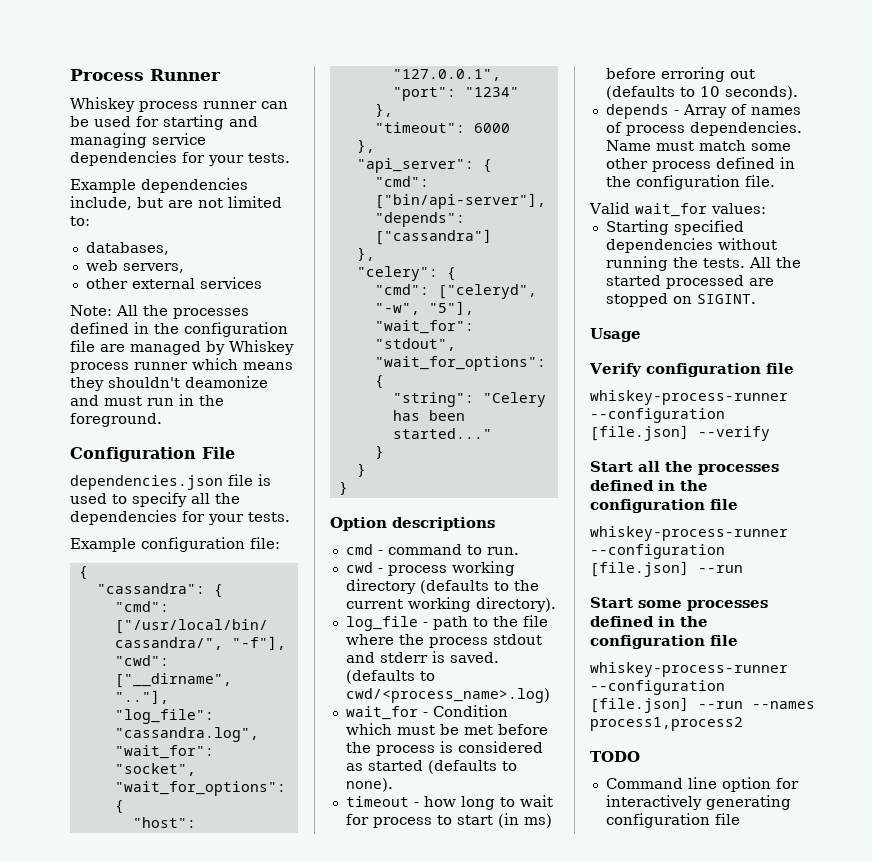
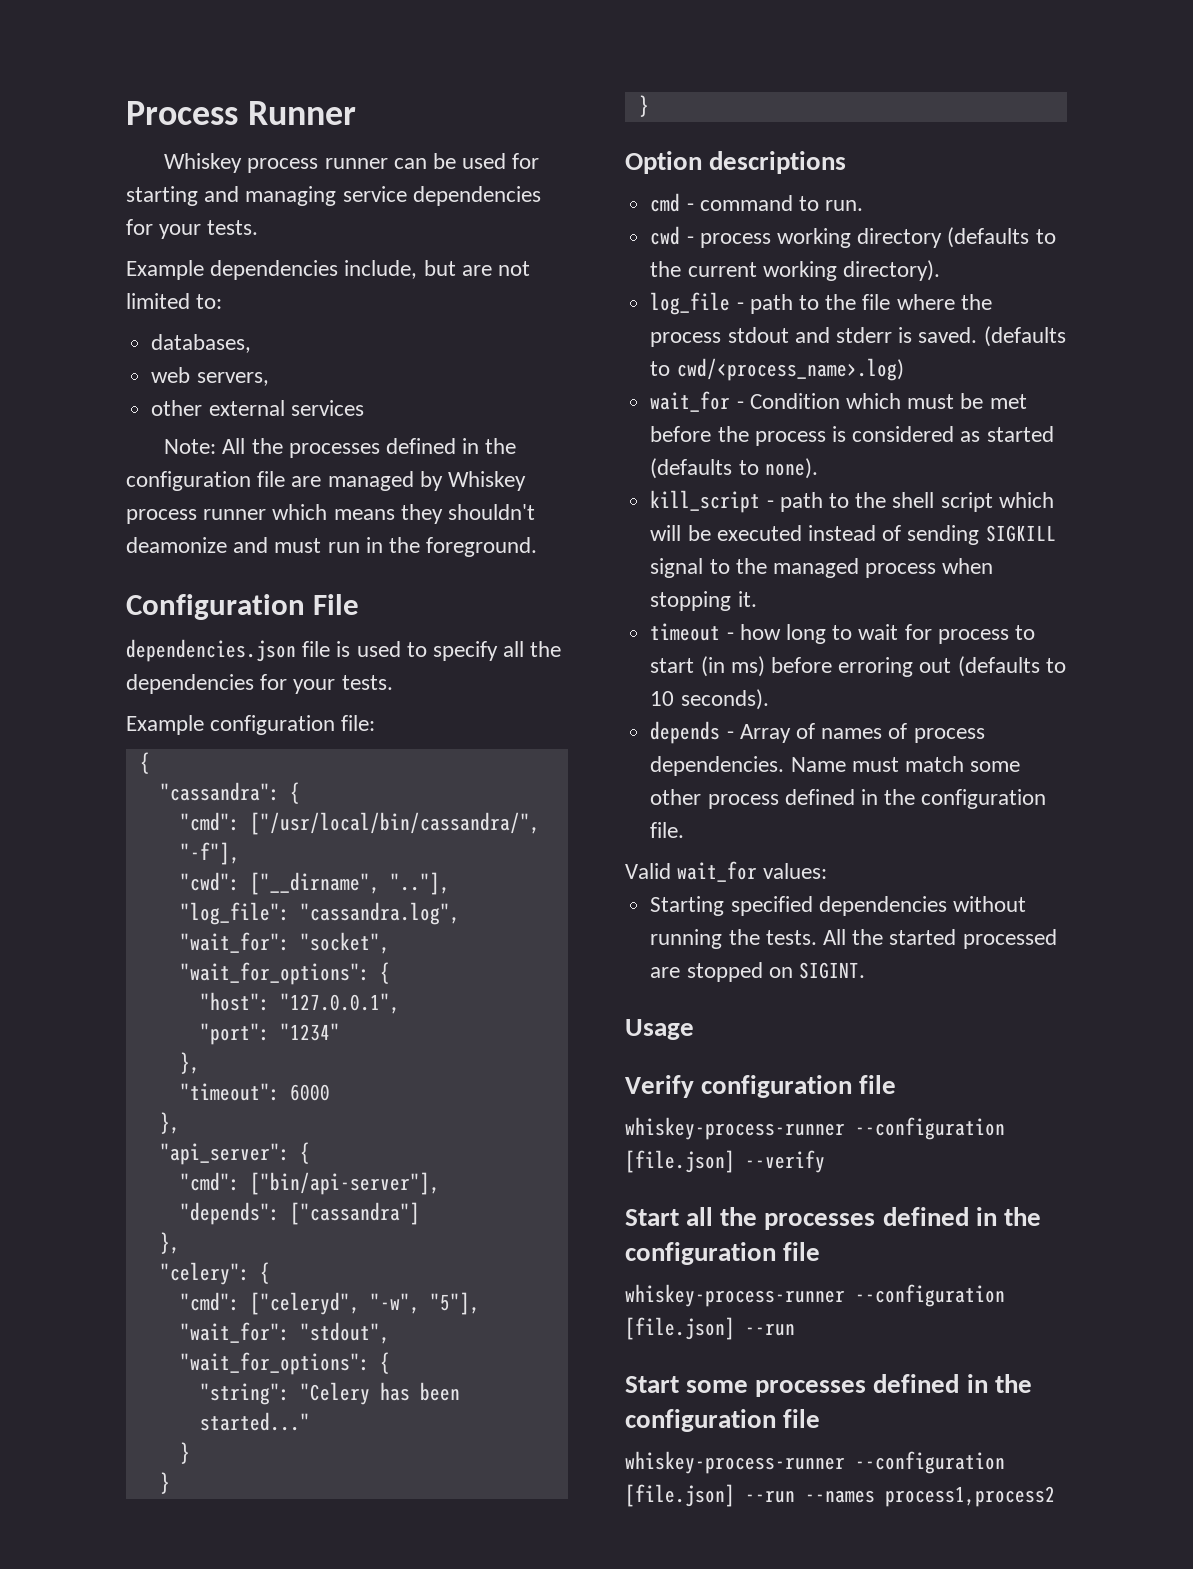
(393, 785) none -> [650,490,1054,513] [650,525,1056,545] [650,558,994,578] [650,591,757,611] // kill_script - path to the shell script which will be executed instead of sending SIGKILL signal to the managed process when stopping it.
[590,751,640,762] [605,777,799,792] [605,795,791,810] [605,813,740,828] // TODO // Command line option for interactively generating configuration file -> (1055, 1496) none

